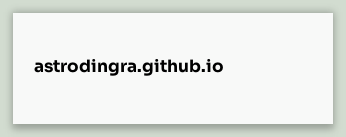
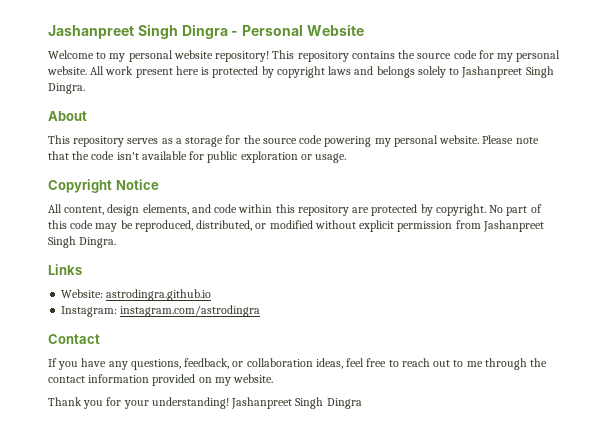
[34,58,224,76] astrodingra.github.io -> [48,24,364,39] [48,50,561,62] [47,66,554,78] [48,83,85,94] [48,111,87,121] [48,135,539,147] [48,151,347,163] [48,179,159,193] [48,204,542,216] [48,220,544,232] [48,236,117,248] [48,264,82,275] [61,289,212,301] [61,305,261,317] [48,334,100,344] [48,358,548,370] [48,374,274,386] [48,397,362,409] Jashanpreet Singh Dingra - Personal Website // Welcome to my personal website repository! This repository contains the source code for my personal website. All work present here is protected by copyright laws and belongs solely to Jashanpreet Singh Dingra. // About // This repository serves as a storage for the source code powering my personal website. Please note that the code isn't available for public exploration or usage. // Copyright Notice // All content, design elements, and code within this repository are protected by copyright. No part of this code may be reproduced, distributed, or modified without explicit permission from Jashanpreet Singh Dingra. // Links // Website: astrodingra.github.io // Instagram: instagram.com/astrodingra // Contact // If you have any questions, feedback, or collaboration ideas, feel free to reach out to me through the contact information provided on my website. // Thank you for your understanding! Jashanpreet Singh Dingra

